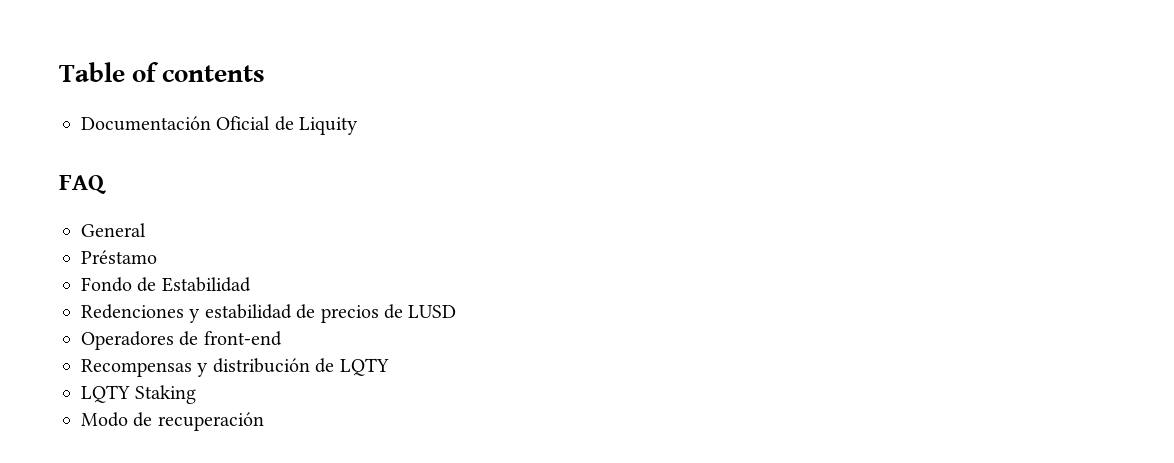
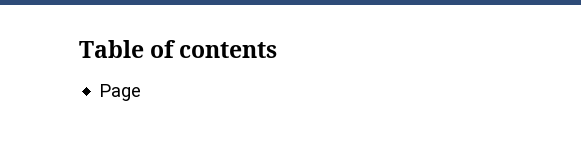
[81,116,359,135] [59,175,106,194] [81,223,146,237] [81,250,157,264] [81,277,251,292] [81,304,457,323] [81,331,282,350] [81,358,389,377] [81,385,197,404] [81,412,264,431] Documentación Oficial de Liquity // FAQ // General // Préstamo // Fondo de Estabilidad // Redenciones y estabilidad de precios de LUSD // Operadores de front-end // Recompensas y distribución de LQTY // LQTY Staking // Modo de recuperación -> [99,84,142,101] Page

